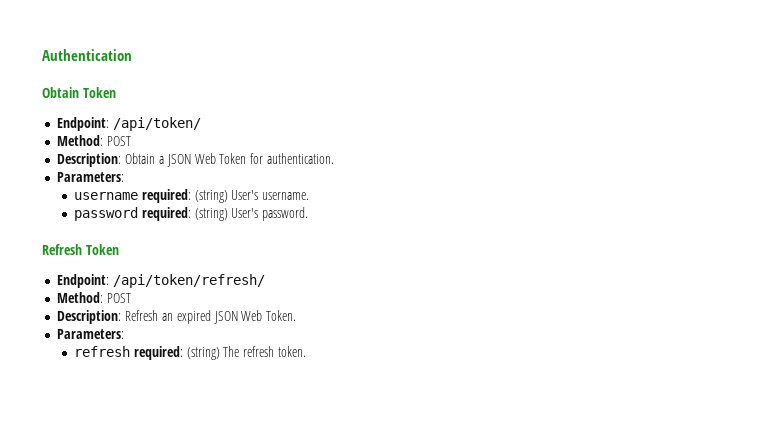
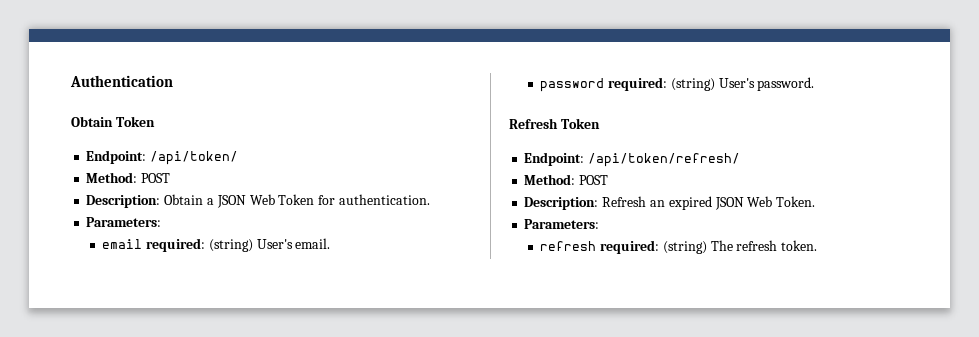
[74,189,310,203] username required: (string) User's username. -> [102,238,331,252] email required: (string) User's email.

